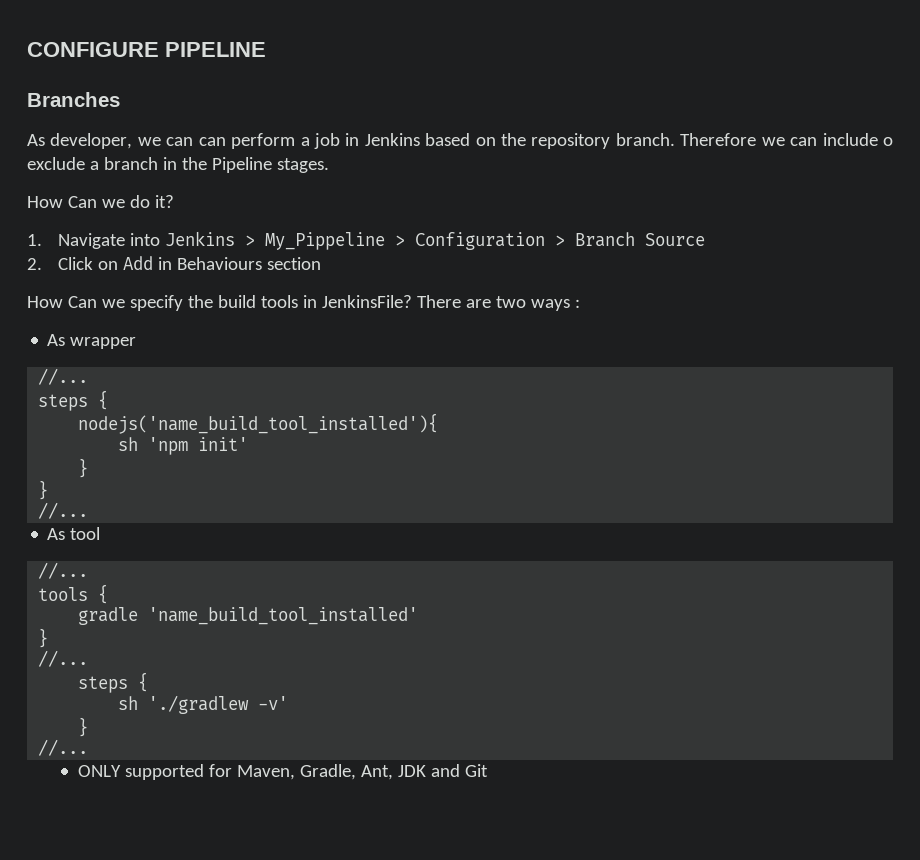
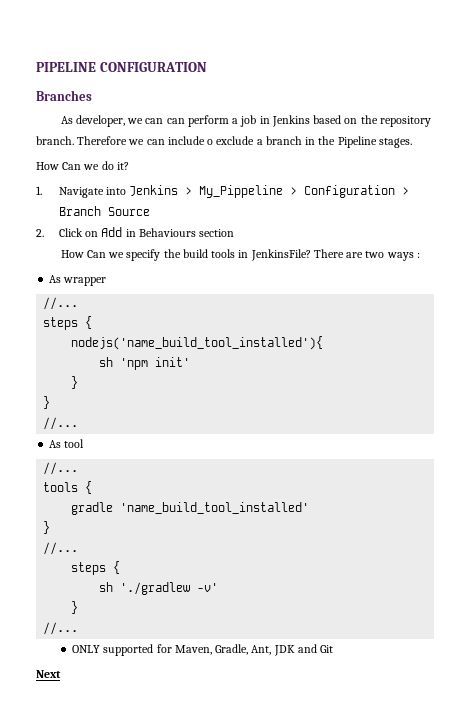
[27,42,159,57] CONFIGURE -> (36, 67) none
(266, 49) none -> [99,62,207,72] CONFIGURATION
(489, 770) none -> [36,670,61,678] // Next

